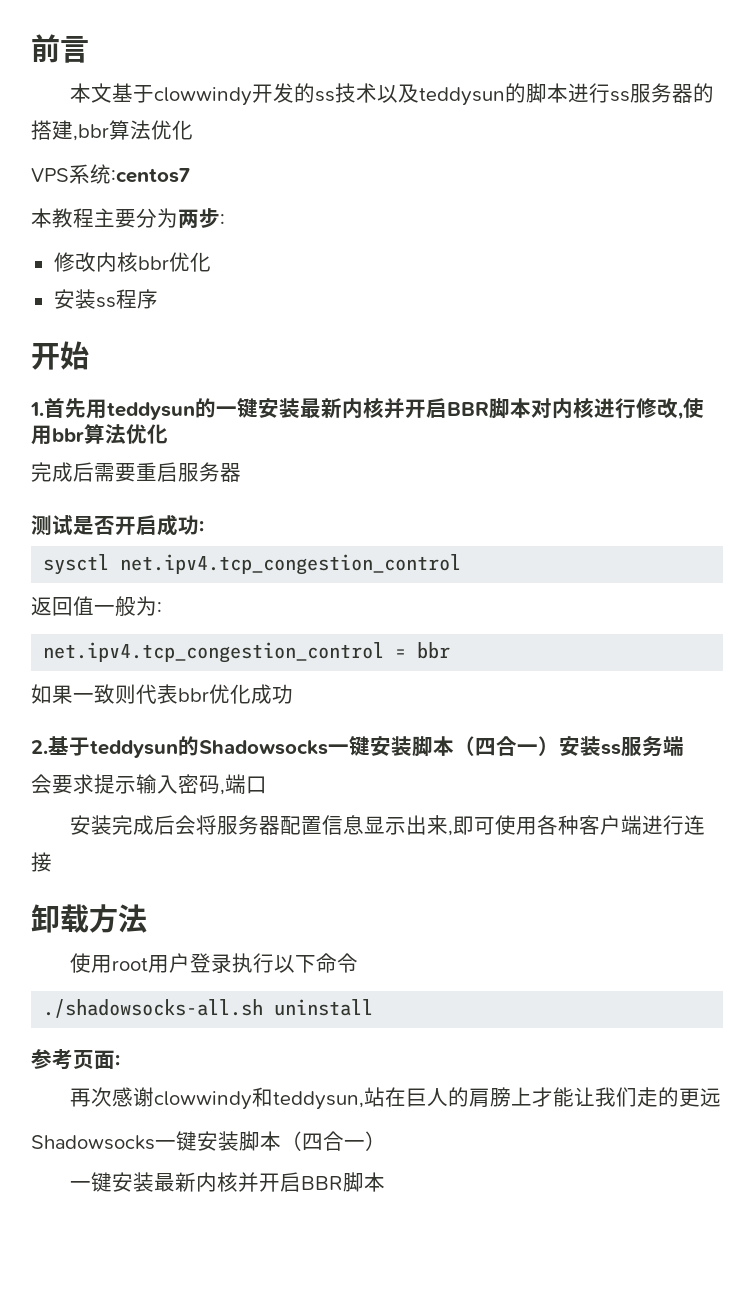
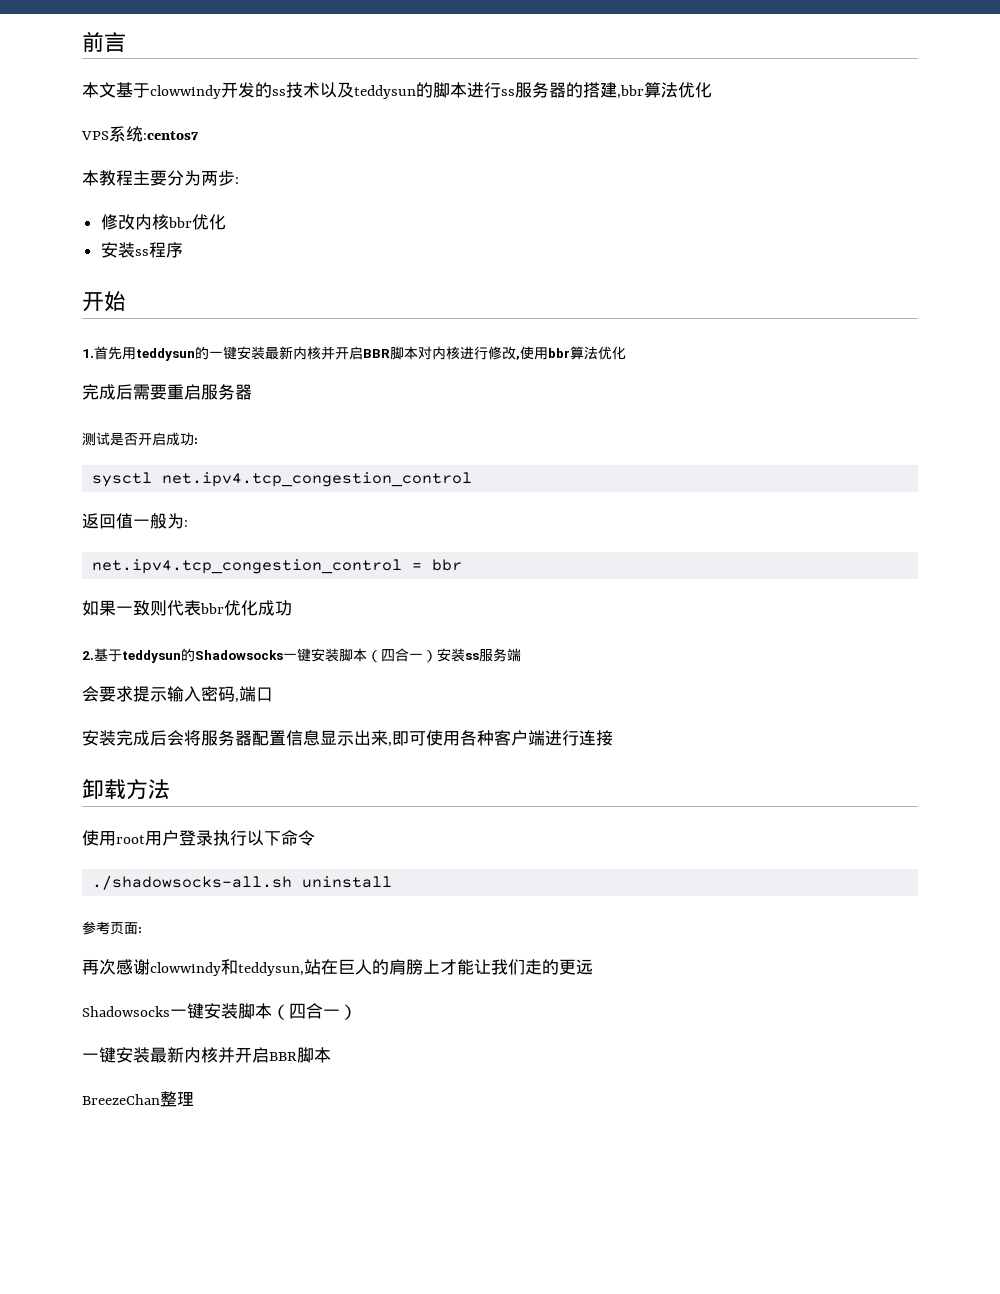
(385, 1182) none -> [82,1091,194,1107] // BreezeChan整理

